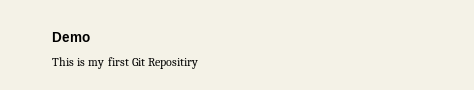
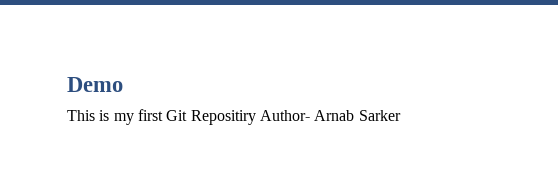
(199, 63) none -> [259,110,401,121] Author- Arnab Sarker

